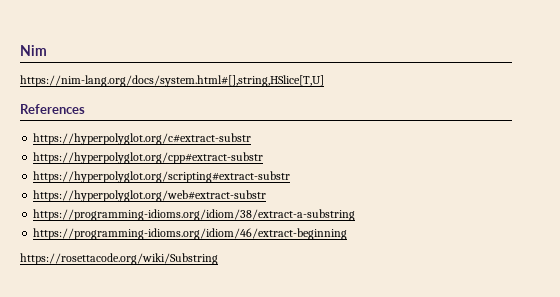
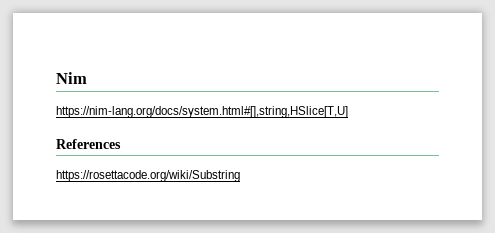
[33,133,252,145] [33,152,264,164] [33,171,291,183] [33,190,267,202] [33,209,356,221] [33,228,348,240] // https://hyperpolyglot.org/c#extract-substr // https://hyperpolyglot.org/cpp#extract-substr // https://hyperpolyglot.org/scripting#extract-substr // https://hyperpolyglot.org/web#extract-substr // https://programming-idioms.org/idiom/38/extract-a-substring // https://programming-idioms.org/idiom/46/extract-beginning -> (121, 144) none

